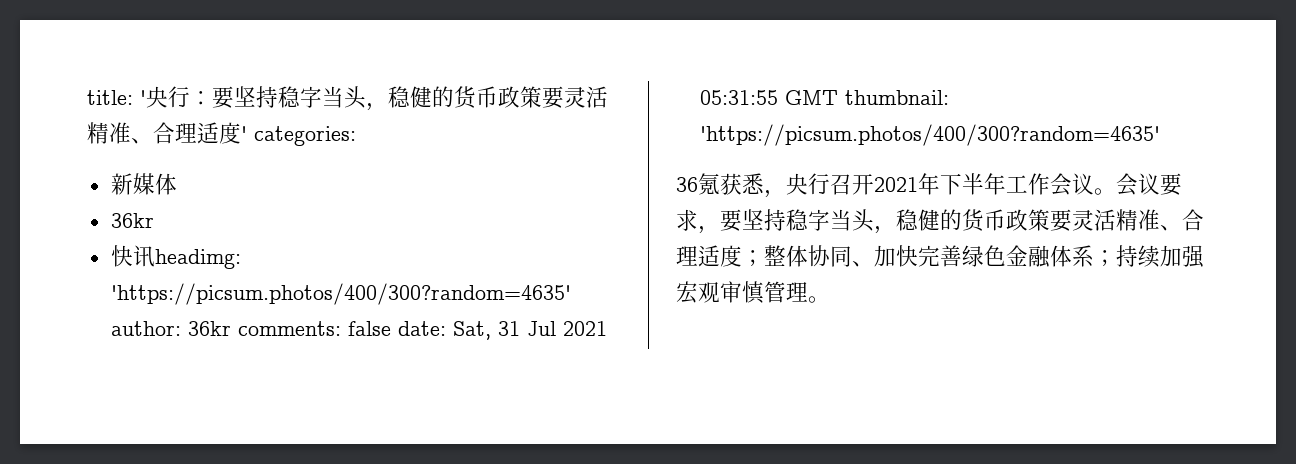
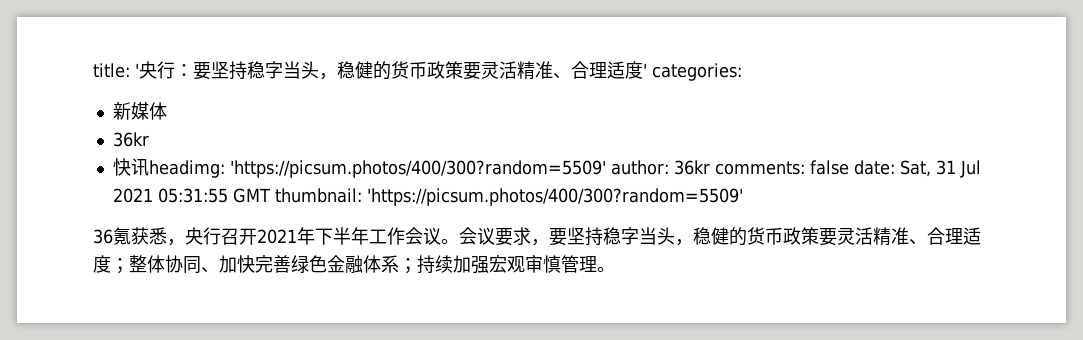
[110,283,571,305] 'https://picsum.photos/400/300?random=4635' -> [229,160,606,178] 'https://picsum.photos/400/300?random=5509'
[699,124,1160,146] 'https://picsum.photos/400/300?random=4635' -> [366,188,743,206] 'https://picsum.photos/400/300?random=5509'

